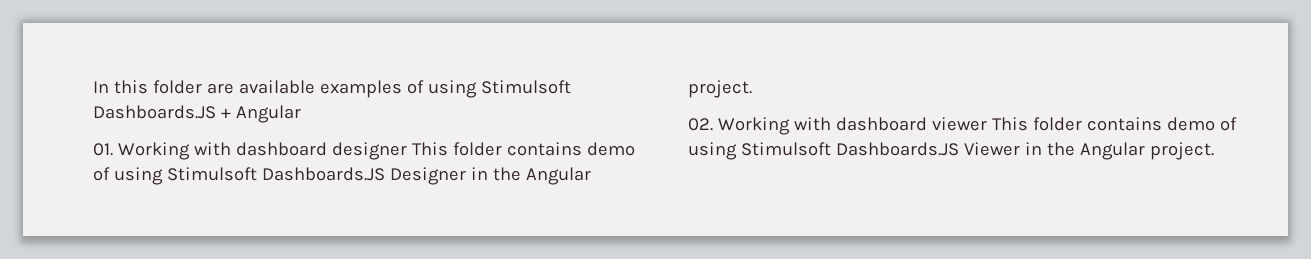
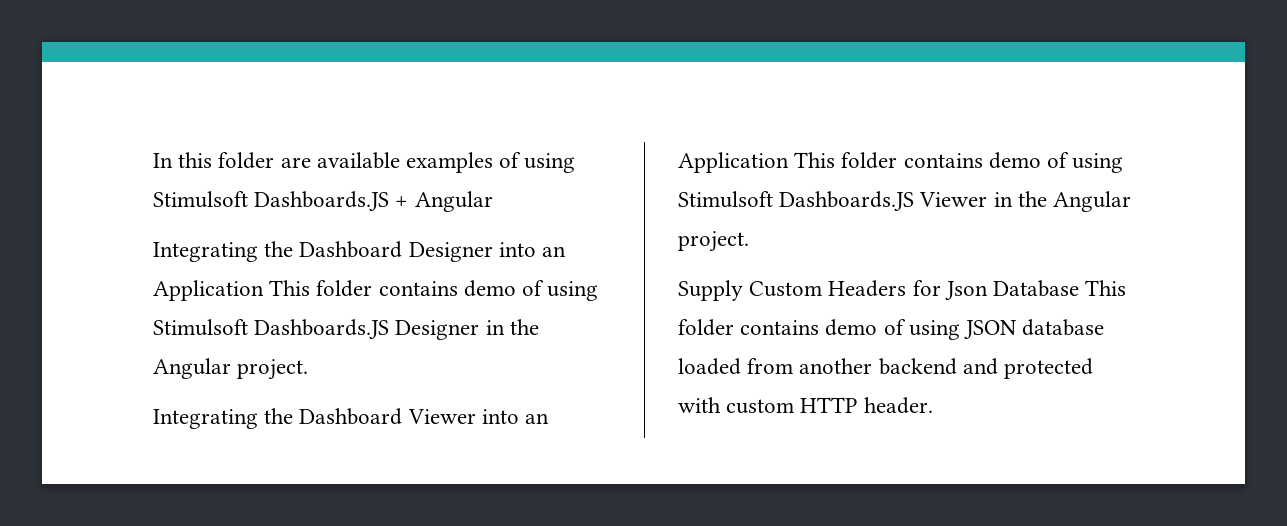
[93,142,407,160] 01. Working with dashboard designer -> [153,241,567,262] [153,280,264,301] Integrating the Dashboard Designer into an Application
[688,117,987,135] 02. Working with dashboard viewer -> [153,408,550,429] [678,152,789,173] Integrating the Dashboard Viewer into an Application
(1214, 151) none -> [678,280,1127,301] [678,319,1105,340] [678,358,1094,379] [678,397,933,414] // Supply Custom Headers for Json Database This folder contains demo of using JSON database loaded from another backend and protected with custom HTTP header.

